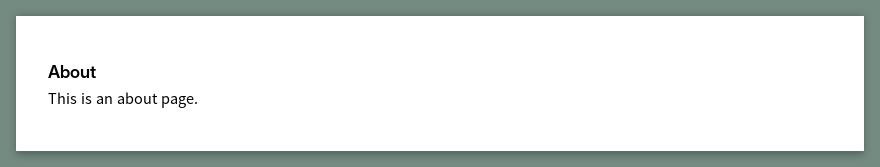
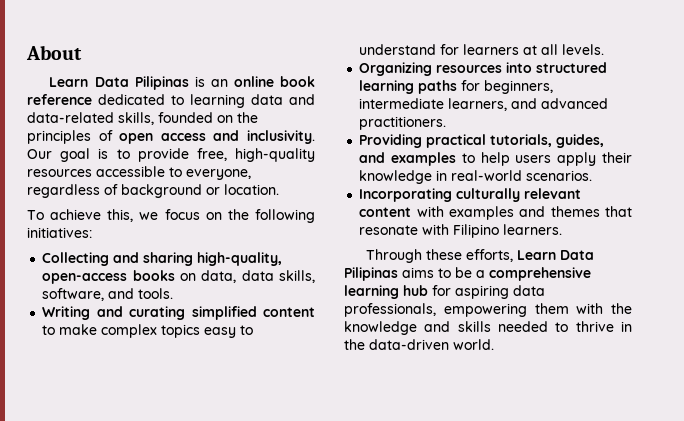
[48,92,198,108] This is an about page. -> [49,76,315,90] [27,94,315,108] [27,112,258,125] [27,130,315,144] [27,148,315,162] [27,166,251,180] [27,184,279,198] [27,209,315,223] [27,227,92,238] [42,252,283,266] [42,270,315,284] [42,288,174,301] [42,306,315,320] [42,324,254,338] [359,44,605,55] [359,62,608,76] [359,80,554,94] [359,98,609,111] [359,116,447,130] [359,134,605,148] [359,152,632,166] [359,170,593,184] [359,188,582,202] [359,206,632,220] [359,224,563,238] [366,249,595,263] [344,267,591,281] [344,285,545,299] [344,303,632,317] [344,321,632,335] [344,339,494,350] Learn Data Pilipinas is an online book reference dedicated to learning data and data-related skills, founded on the principles of open access and inclusivity. Our goal is to provide free, high-quality resources accessible to everyone, regardless of background or location. // To achieve this, we focus on the following initiatives: // Collecting and sharing high-quality, open-access books on data, data skills, software, and tools. // Writing and curating simplified content to make complex topics easy to understand for learners at all levels. // Organizing resources into structured learning paths for beginners, intermediate learners, and advanced practitioners. // Providing practical tutorials, guides, and examples to help users apply their knowledge in real-world scenarios. // Incorporating culturally relevant content with examples and themes that resonate with Filipino learners. // Through these efforts, Learn Data Pilipinas aims to be a comprehensive learning hub for aspiring data professionals, empowering them with the knowledge and skills needed to thrive in the data-driven world.

